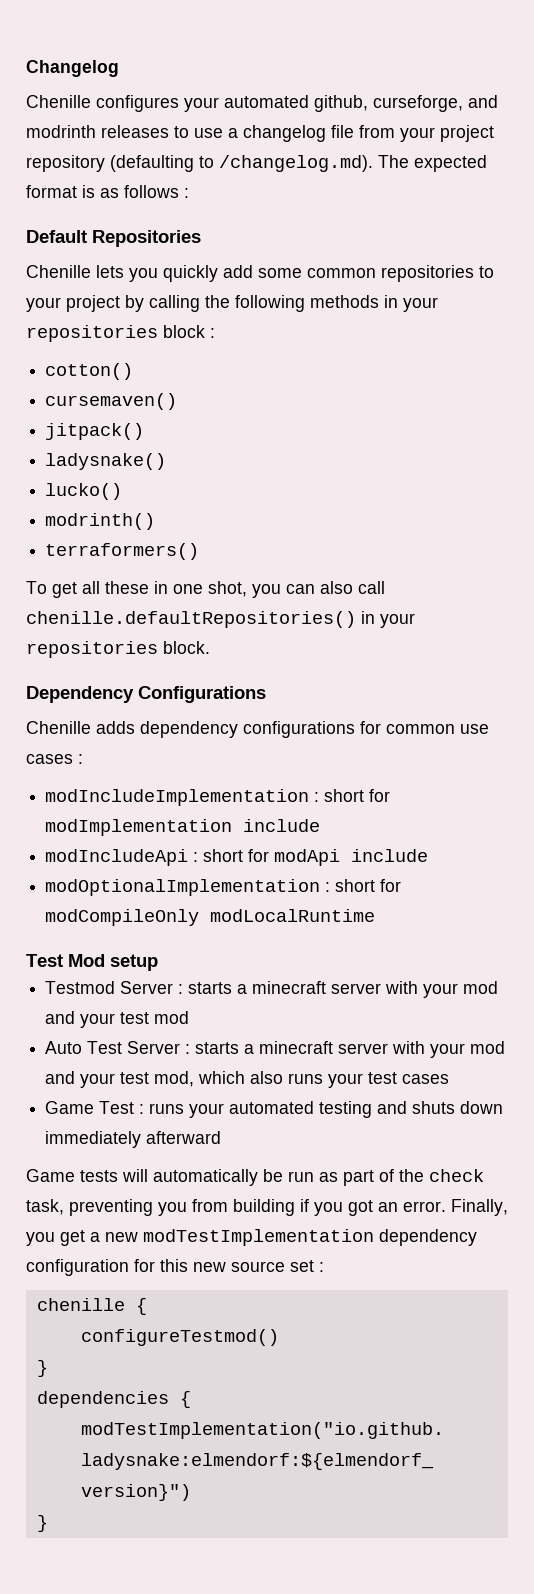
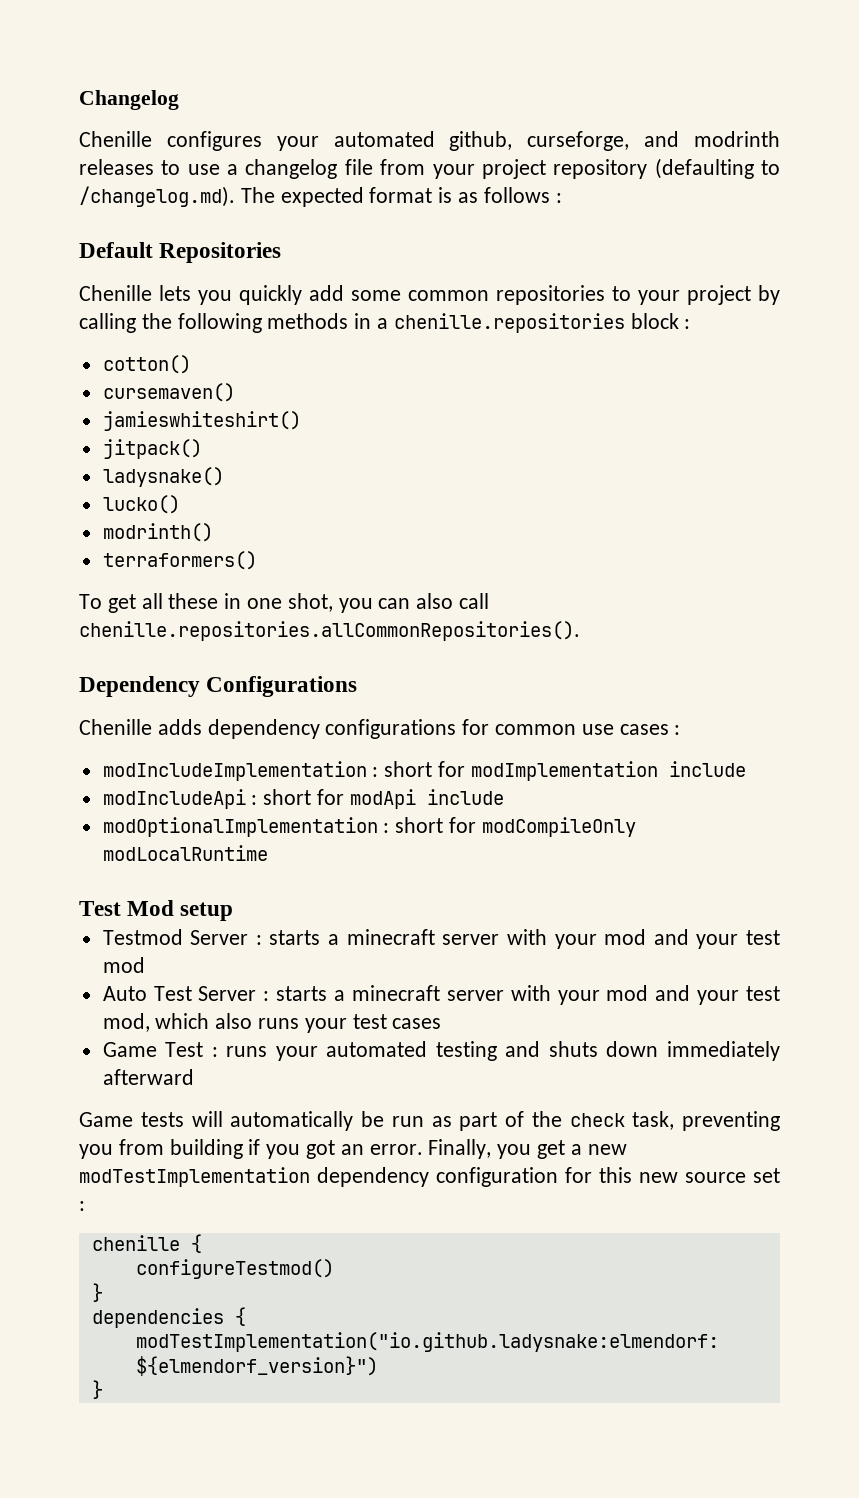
[403,297,438,312] [26,325,158,342] your repositories -> [377,313,625,333] a chenille.repositories
(178, 401) none -> [102,411,301,431] // jamieswhiteshirt()
[26,611,415,628] [26,641,210,658] chenille.defaultRepositories() in your repositories block. -> [79,621,580,641] chenille.repositories.allCommonRepositories().

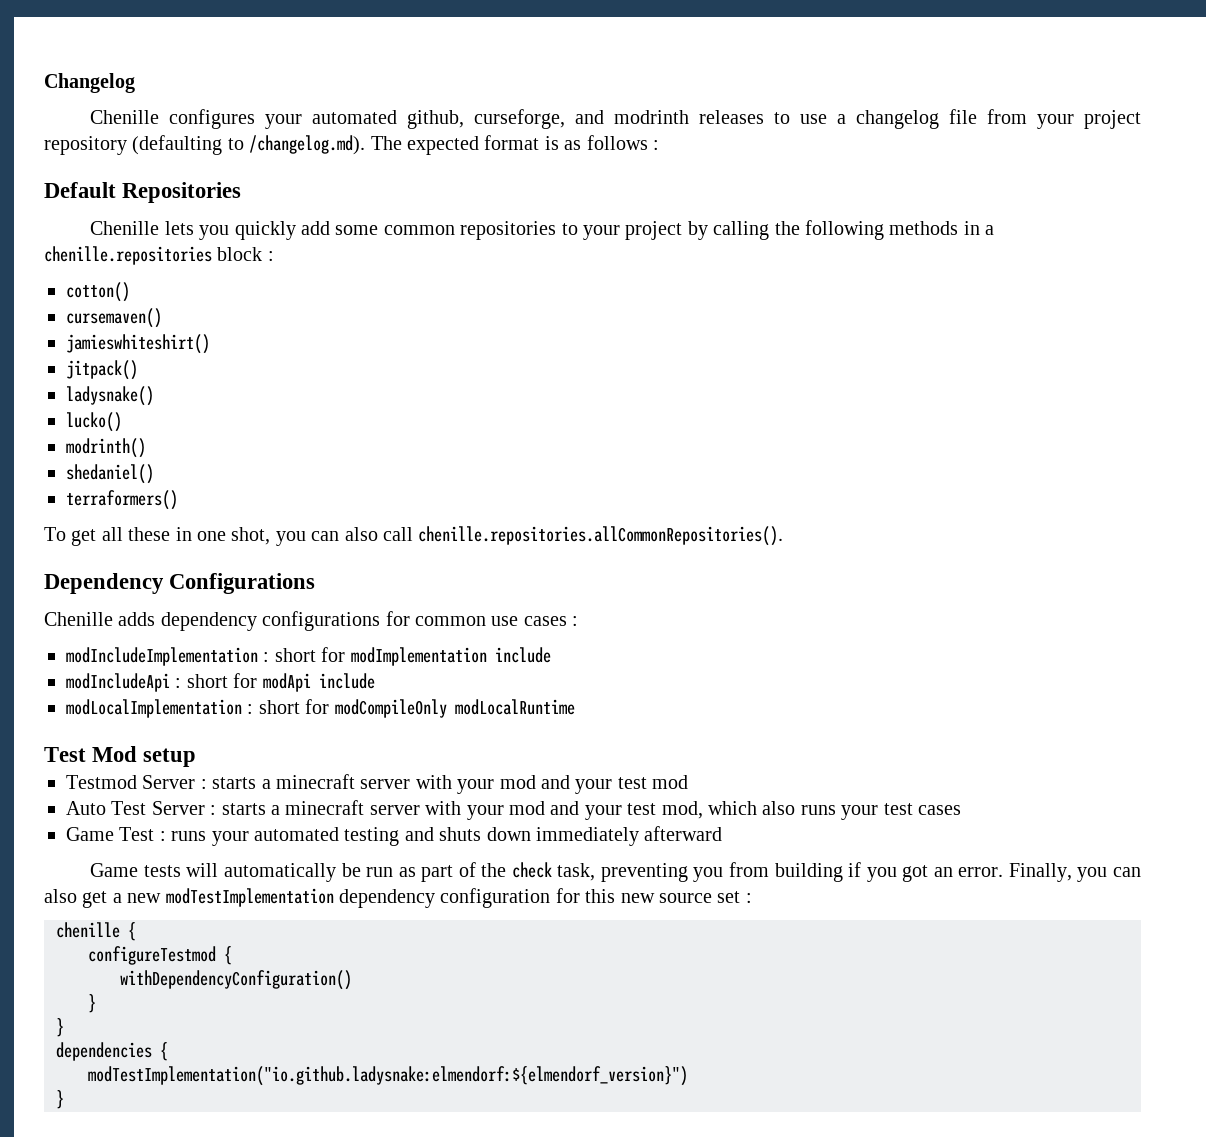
(213, 532) none -> [66,464,154,484] // shedaniel()
[102,817,378,837] modOptionalImplementation -> [66,699,242,718] modLocalImplementation
(532, 1151) none -> [1113,867,1141,877] [44,889,77,903] can also
[135,1259,334,1279] configureTestmod() -> [88,946,232,965] [120,970,352,990] [88,994,96,1013] configureTestmod { // withDependencyConfiguration() // }

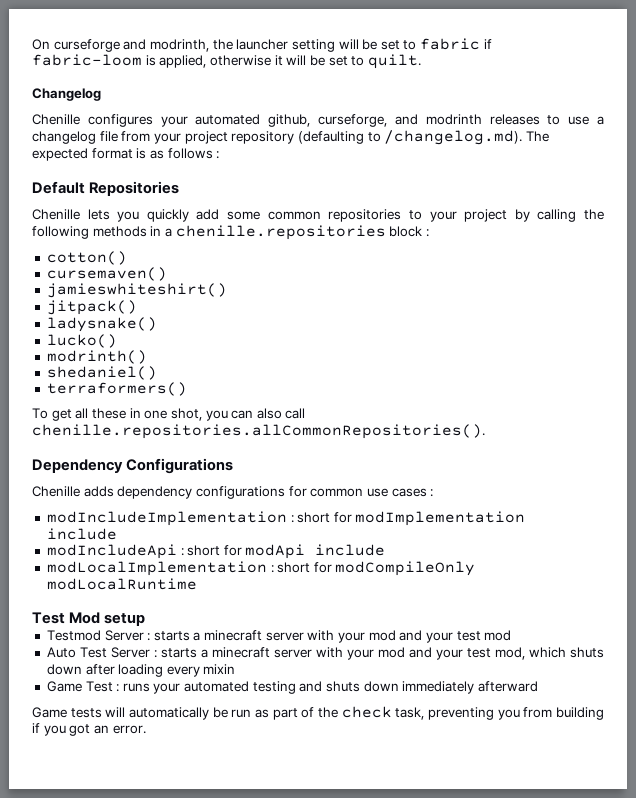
(44, 83) none -> [32,38,492,52] [32,54,421,69] On curseforge and modrinth, the launcher setting will be set to fabric if fabric-loom is applied, otherwise it will be set to quilt. //
[762,801,961,820] also runs your test cases -> [569,647,604,658] [46,664,236,677] shuts down after loading every mixin
[1008,863,1141,882] [44,888,752,908] [56,922,136,941] [88,946,232,965] [120,970,352,990] [88,994,96,1013] [56,1018,64,1037] [56,1042,168,1061] [88,1066,688,1086] [56,1090,64,1109] Finally, you can also get a new modTestImplementation dependency configuration for this new source set : // chenille { // configureTestmod { // withDependencyConfiguration() // } // } // dependencies { // modTestImplementation("io.github.ladysnake:elmendorf:${elmendorf_version}") // } -> (146, 729) none

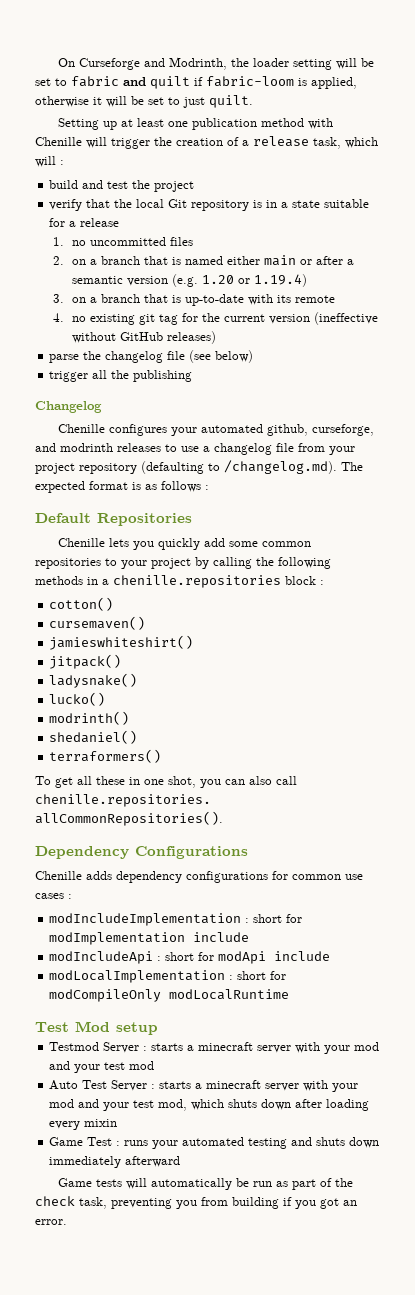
[53,39,289,52] curseforge and modrinth, the launcher -> [79,57,290,70] Curseforge and Modrinth, the loader
(481, 44) none -> [123,76,190,89] and quilt
(365, 61) none -> [183,97,205,108] just
(421, 61) none -> [58,118,334,130] [35,136,378,149] [35,156,64,167] [49,180,195,192] [49,199,370,211] [49,218,120,227] [53,237,193,246] [53,255,354,266] [71,274,307,287] [53,294,335,306] [53,312,378,325] [71,331,216,344] [49,350,254,363] [49,370,193,382] // Setting up at least one publication method with Chenille will trigger the creation of a release task, which will : // build and test the project // verify that the local Git repository is in a state suitable for a release // 1. no uncommitted files // 2. on a branch that is named either main or after a semantic version (e.g. 1.20 or 1.19.4) // 3. on a branch that is up-to-date with its remote // 4. no existing git tag for the current version (ineffective without GitHub releases) // parse the changelog file (see below) // trigger all the publishing

